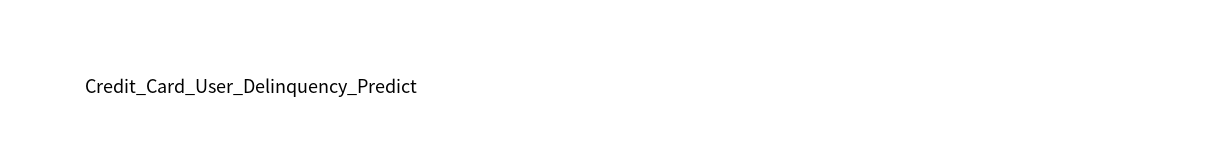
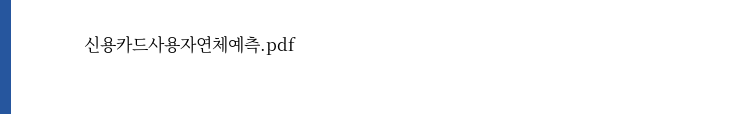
[85,78,417,97] Credit_Card_User_Delinquency_Predict -> [84,35,296,55] 신용카드사용자연체예측.pdf

